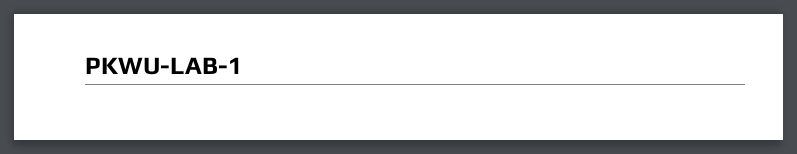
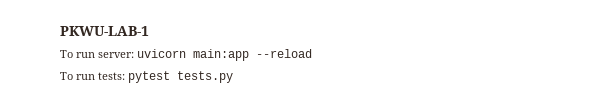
(243, 66) none -> [60,49,312,61] [60,71,233,83] // To run server: uvicorn main:app --reload // To run tests: pytest tests.py

